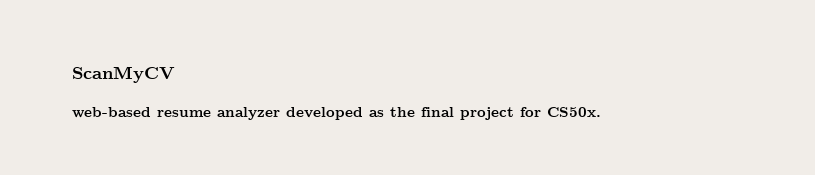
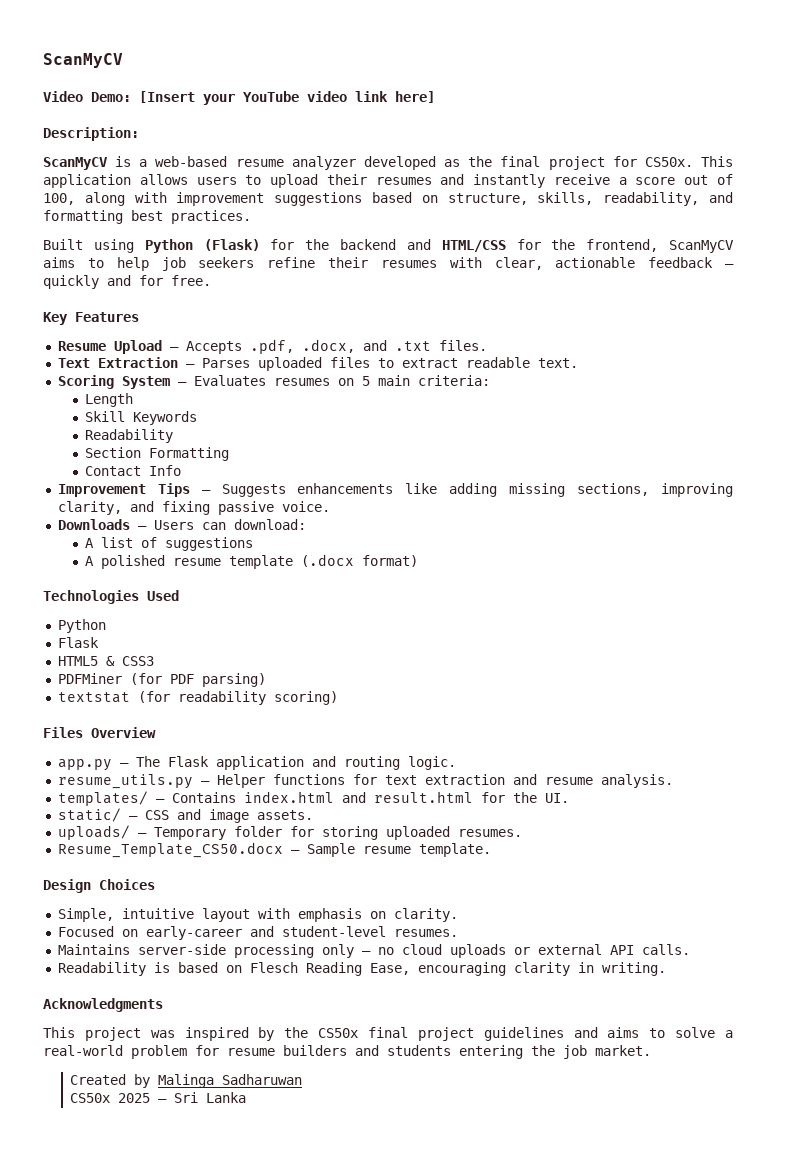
(175, 74) none -> [43,91,435,105] [43,127,139,141] [43,156,148,170] Video Demo: [Insert your YouTube video link here] // Description: // ScanMyCV is a
(601, 112) none -> [701,156,733,167] [43,174,733,188] [43,192,733,206] [43,210,251,224] [43,239,734,253] [43,257,734,271] [43,275,211,289] [43,312,139,325] [57,339,487,354] [57,357,578,371] [57,375,490,389] [84,393,133,407] [84,411,197,425] [84,429,173,443] [84,447,229,461] [84,465,181,476] [57,483,733,497] [57,501,330,515] [57,519,306,530] [84,537,253,551] [84,554,418,569] [43,590,179,604] [57,619,106,633] [57,637,99,648] [57,656,154,666] [57,673,266,687] [57,691,338,705] [43,727,156,738] [57,756,456,771] [57,774,673,789] [57,791,569,806] [57,808,313,823] [57,825,522,840] [57,842,491,858] [43,879,155,893] [57,908,458,922] [57,926,458,940] [57,944,690,958] [57,962,666,976] [43,998,163,1012] [43,1027,734,1041] [43,1045,651,1059] [69,1074,302,1088] [69,1092,246,1103] This application allows users to upload their resumes and instantly receive a score out of 100, along with improvement suggestions based on structure, skills, readability, and formatting best practices. // Built using Python (Flask) for the backend and HTML/CSS for the frontend, ScanMyCV aims to help job seekers refine their resumes with clear, actionable feedback — quickly and for free. // Key Features // Resume Upload – Accepts .pdf, .docx, and .txt files. // Text Extraction – Parses uploaded files to extract readable text. // Scoring System – Evaluates resumes on 5 main criteria: // Length // Skill Keywords // Readability // Section Formatting // Contact Info // Improvement Tips – Suggests enhancements like adding missing sections, improving clarity, and fixing passive voice. // Downloads – Users can download: // A list of suggestions // A polished resume template (.docx format) // Technologies Used // Python // Flask // HTML5 & CSS3 // PDFMiner (for PDF parsing) // textstat (for readability scoring) // Files Overview // app.py – The Flask application and routing logic. // resume_utils.py – Helper functions for text extraction and resume analysis. // templates/ – Contains index.html and result.html for the UI. // static/ – CSS and image assets. // uploads/ – Temporary folder for storing uploaded resumes. // Resume_Template_CS50.docx – Sample resume template. // Design Choices // Simple, intuitive layout with emphasis on clarity. // Focused on early-career and student-level resumes. // Maintains server-side processing only — no cloud uploads or external API calls. // Readability is based on Flesch Reading Ease, encouraging clarity in writing. // Acknowledgments // This project was inspired by the CS50x final project guidelines and aims to solve a real-world problem for resume builders and students entering the job market. // Created by Malinga Sadharuwan // CS50x 2025 — Sri Lanka

